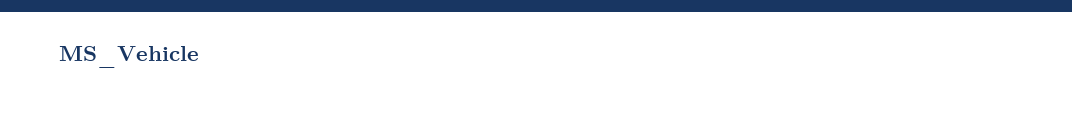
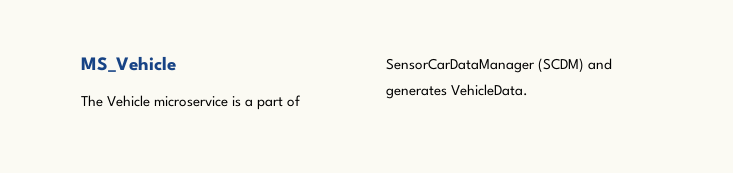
(199, 57) none -> [81,95,302,110] [386,58,613,73] [386,84,529,99] // The Vehicle microservice is a part of SensorCarDataManager (SCDM) and generates VehicleData.

